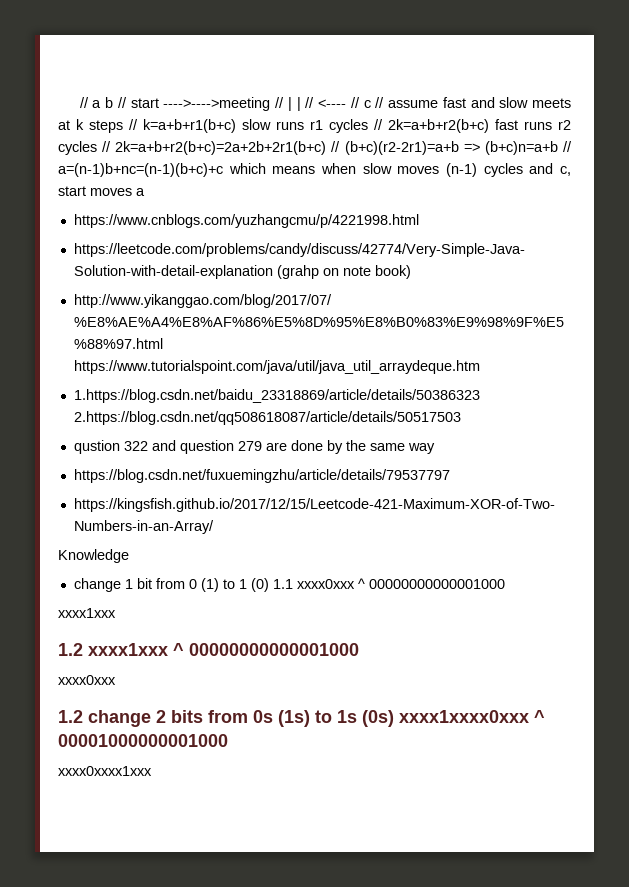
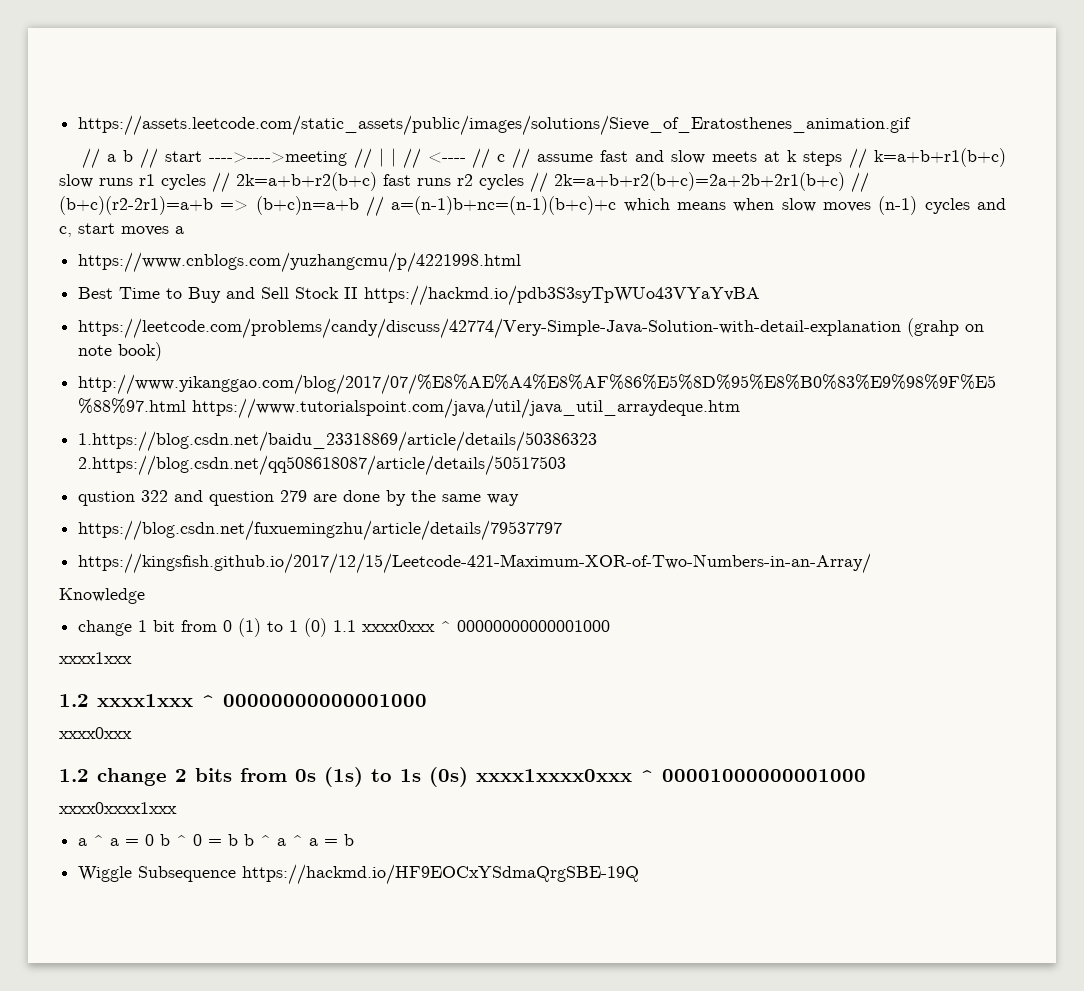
(79, 102) none -> [78,115,912,136] https://assets.leetcode.com/static_assets/public/images/solutions/Sieve_of_Eratosthenes_animation.gif //
(419, 221) none -> [78,285,761,306] // Best Time to Buy and Sell Stock II https://hackmd.io/pdb3S3syTpWUo43VYaYvBA
(152, 771) none -> [78,834,355,846] [78,864,640,885] // a ^ a = 0 b ^ 0 = b b ^ a ^ a = b // Wiggle Subsequence https://hackmd.io/HF9EOCxYSdmaQrgSBE-19Q

